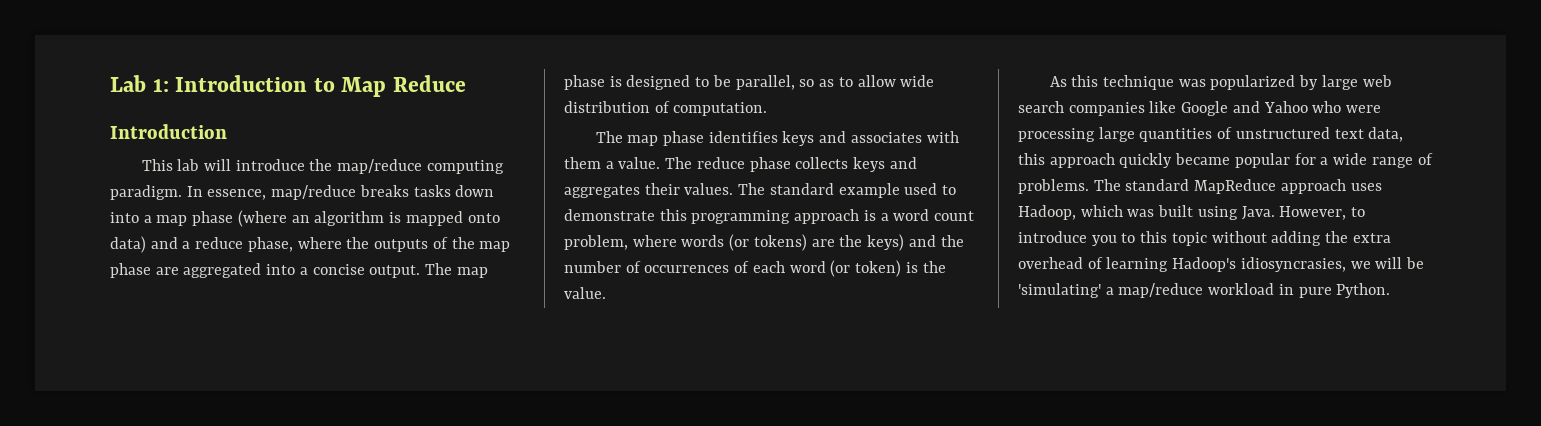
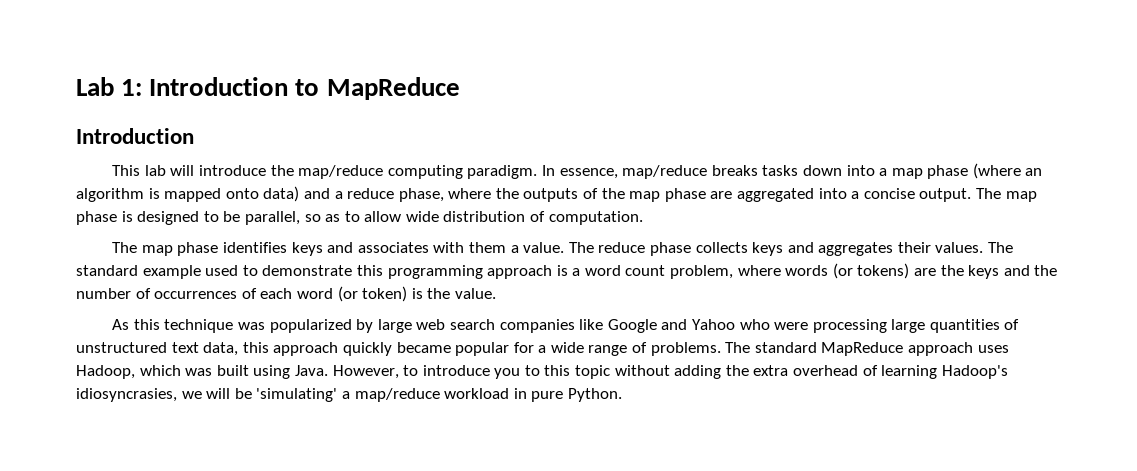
[341,75,467,97] Map Reduce -> [326,77,460,100] MapReduce
[867,234,905,251] keys) -> [968,265,1000,279] keys

